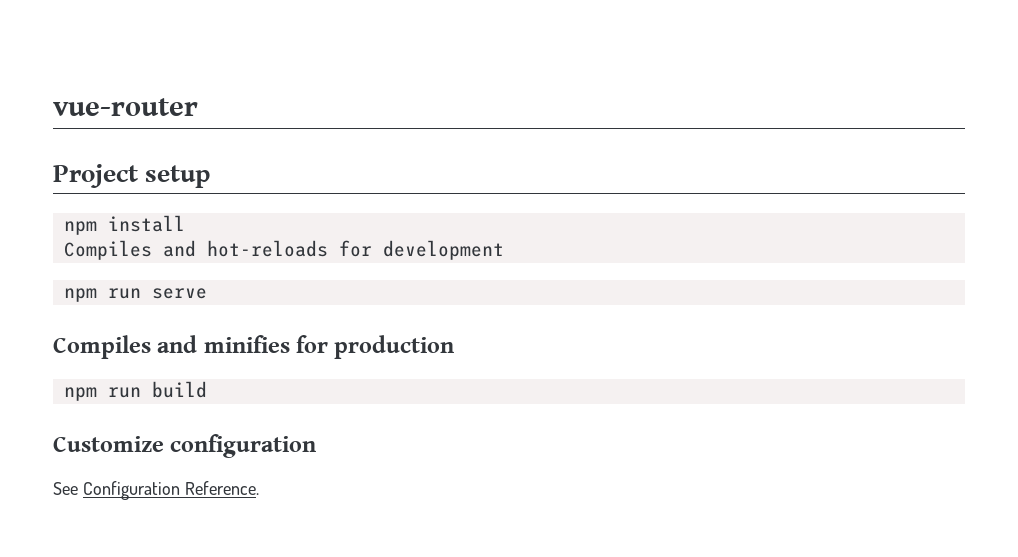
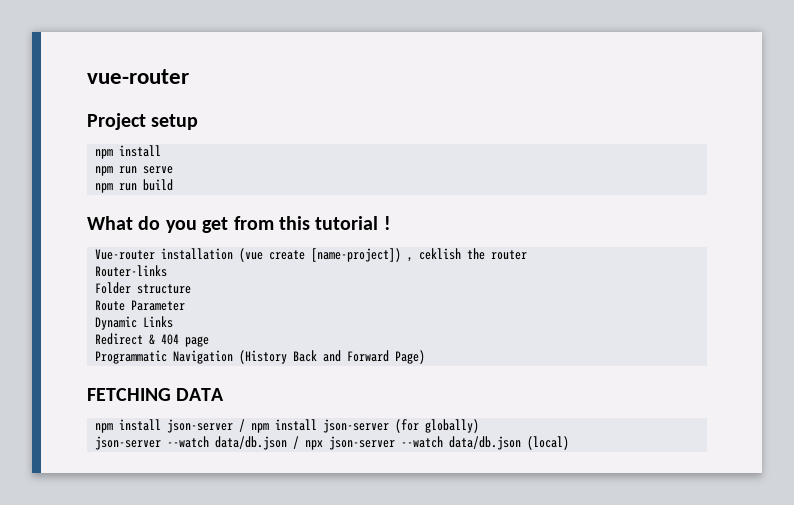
[63,240,504,260] [63,288,207,302] [53,335,455,359] [63,381,207,401] [53,434,317,458] [53,481,259,500] Compiles and hot-reloads for development // npm run serve // Compiles and minifies for production // npm run build // Customize configuration // See Configuration Reference. -> [95,166,174,176] [95,179,174,193] [87,216,391,233] [95,248,528,262] [95,265,168,277] [95,282,192,294] [95,300,186,311] [95,316,174,330] [95,333,210,347] [95,350,426,364] [87,388,225,401] [95,419,480,433] [95,436,570,450] npm run serve // npm run build // What do you get from this tutorial ! // Vue-router installation (vue create [name-project]) , ceklish the router // Router-links // Folder structure // Route Parameter // Dynamic Links // Redirect & 404 page // Programmatic Navigation (History Back and Forward Page) // FETCHING DATA // npm install json-server / npm install json-server (for globally) // json-server --watch data/db.json / npx json-server --watch data/db.json (local)

